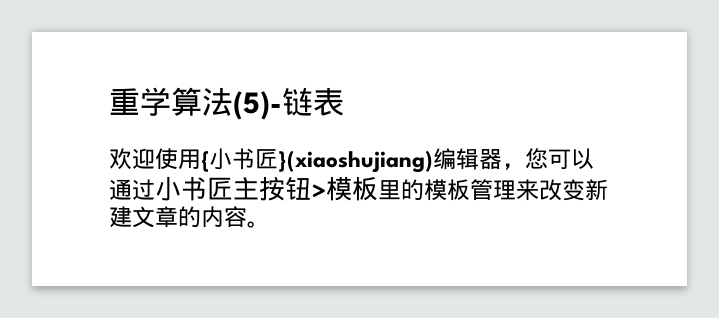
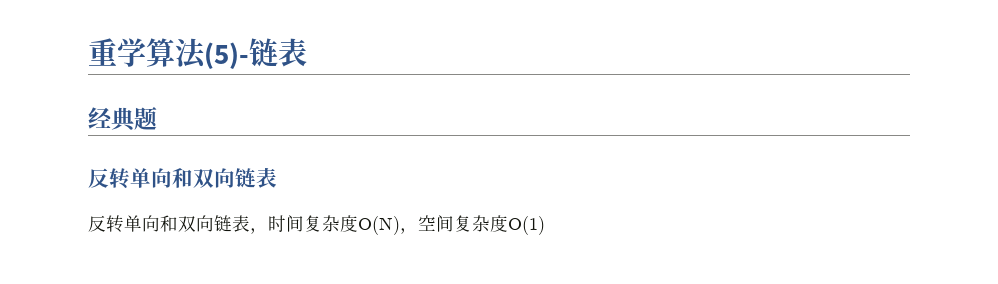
[109,148,594,173] [109,176,608,201] [109,206,270,228] 欢迎使用{小书匠}(xiaoshujiang)编辑器，您可以通过小书匠主按钮>模板里的模板管理来改变新建文章的内容。 -> [88,106,157,132] [88,167,277,189] [88,215,545,235] 经典题 // 反转单向和双向链表 // 反转单向和双向链表，时间复杂度O(N)，空间复杂度O(1)

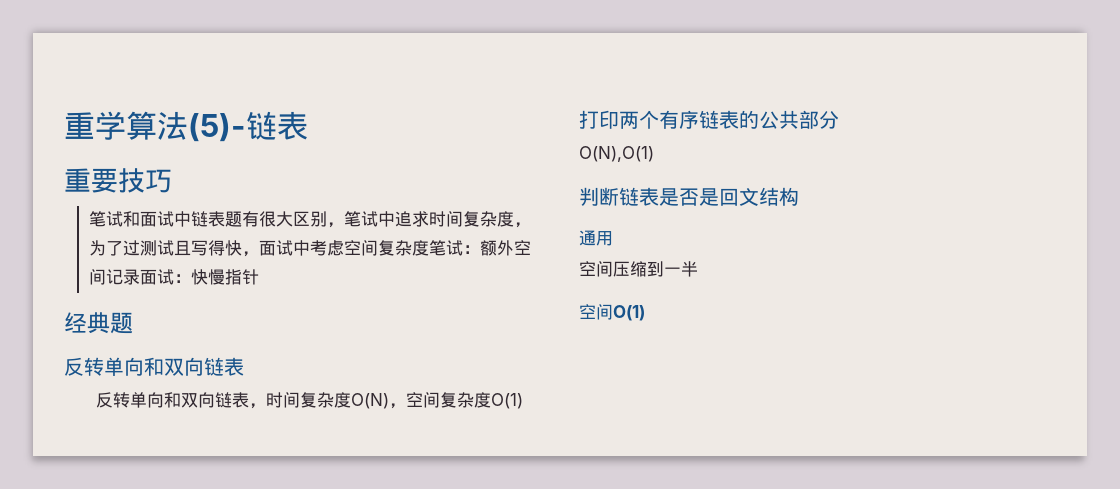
(307, 52) none -> [64,168,172,193] [88,211,531,228] [88,240,531,257] [88,269,259,285] // 重要技巧 // 笔试和面试中链表题有很大区别，笔试中追求时间复杂度，为了过测试且写得快，面试中考虑空间复杂度笔试：额外空间记录面试：快慢指针
(545, 225) none -> [579,110,839,129] [579,146,654,162] [579,187,799,206] [579,230,613,246] [579,261,698,277] [579,304,645,321] // 打印两个有序链表的公共部分 // O(N),O(1) // 判断链表是否是回文结构 // 通用 // 空间压缩到一半 // 空间O(1)

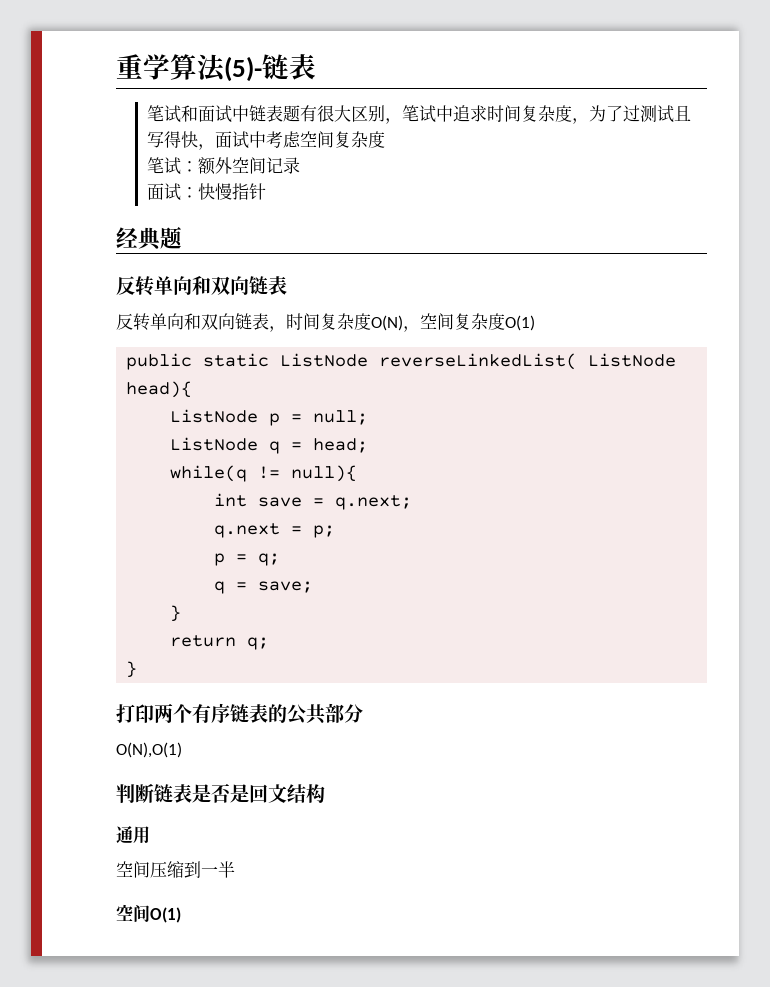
[64,168,172,193] // 重要技巧 -> (316, 67) none
(429, 248) none -> (386, 139) //
(140, 277) none -> (301, 165) //
(523, 401) none -> [126,353,677,370] [126,381,193,398] [170,409,369,426] [170,437,369,454] [170,465,358,482] [214,493,413,510] [214,523,336,538] [214,553,281,566] [214,581,314,594] [170,605,182,622] [170,635,270,650] [126,661,138,678] // public static ListNode reverseLinkedList( ListNode head){ // ListNode p = null; // ListNode q = head; // while(q != null){ // int save = q.next; // q.next = p; // p = q; // q = save; // } // return q; // }

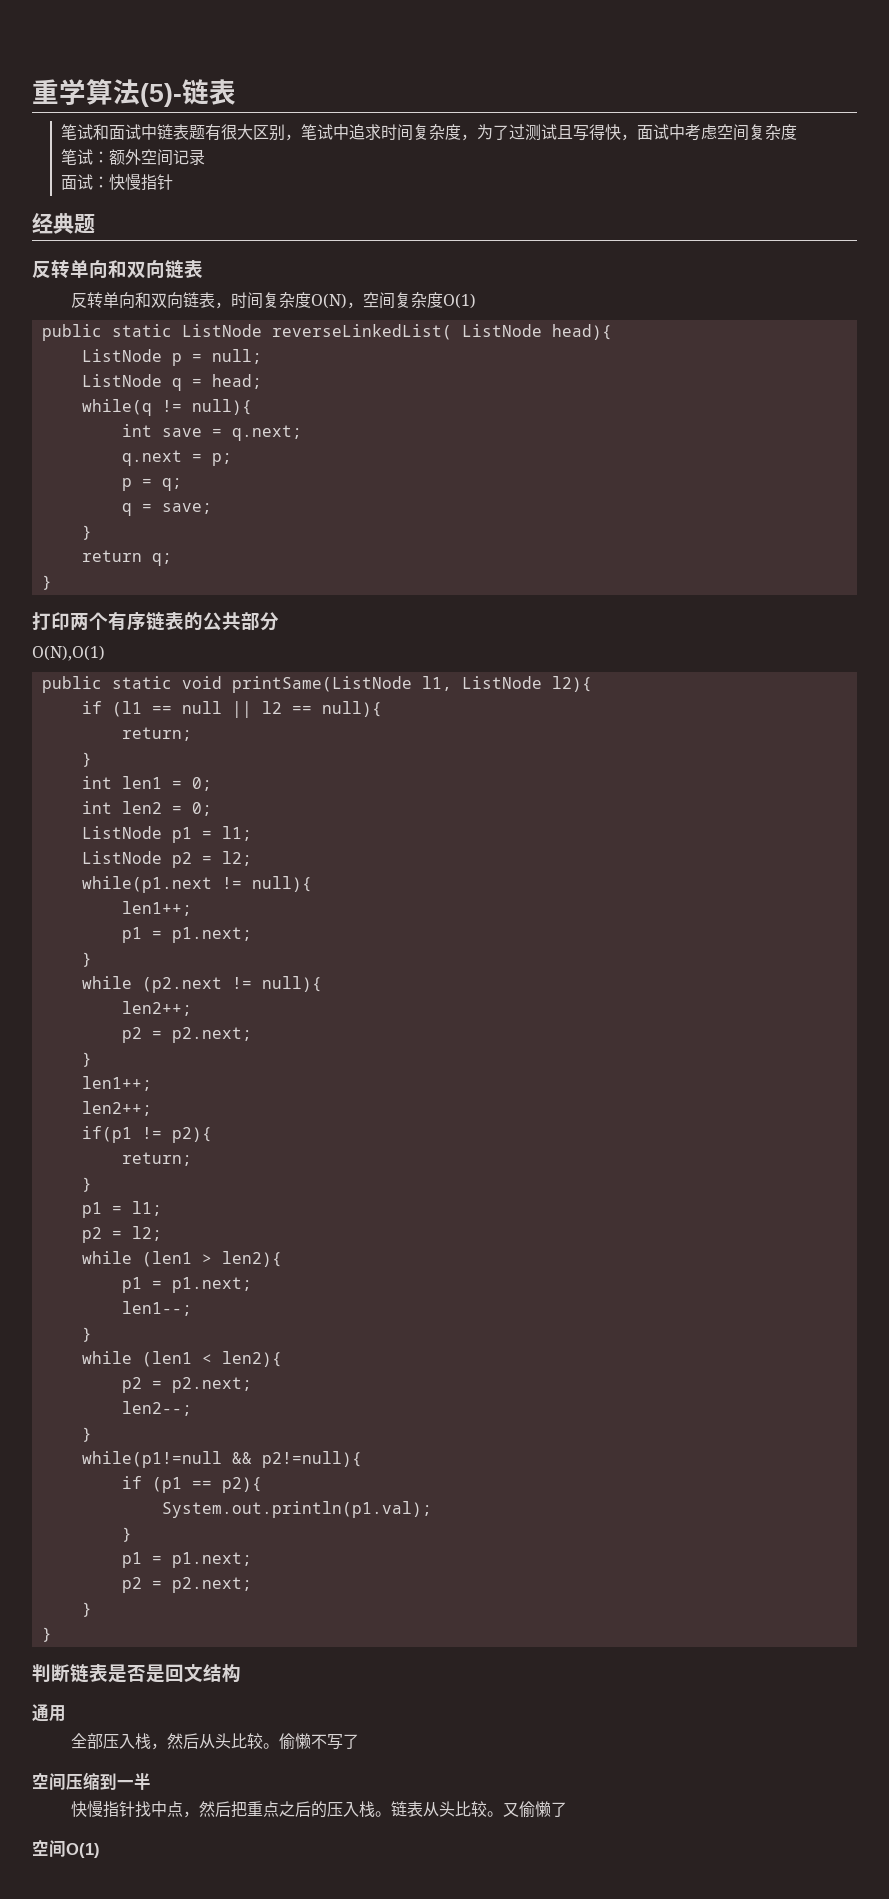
(182, 750) none -> [41,676,592,693] [81,701,382,718] [121,727,192,741] [81,752,92,767] [81,776,212,791] [81,801,212,816] [81,826,252,843] [81,851,252,868] [81,876,312,893] [121,901,192,916] [121,927,252,943] [81,952,92,967] [81,976,322,993] [121,1001,192,1016] [121,1027,252,1043] [81,1052,92,1067] [81,1076,152,1091] [81,1101,152,1116] [81,1126,212,1143] [121,1152,192,1166] [81,1177,92,1192] [81,1201,162,1218] [81,1226,162,1243] [81,1251,282,1267] [121,1277,252,1293] [121,1301,192,1316] [81,1327,92,1342] [81,1351,282,1367] [121,1377,252,1393] [121,1401,192,1416] [81,1427,92,1442] [81,1451,362,1468] [121,1476,262,1493] [161,1501,432,1518] [121,1527,132,1542] [121,1552,252,1568] [121,1577,252,1593] [81,1602,92,1617] [41,1627,52,1642] // public static void printSame(ListNode l1, ListNode l2){ // if (l1 == null || l2 == null){ // return; // } // int len1 = 0; // int len2 = 0; // ListNode p1 = l1; // ListNode p2 = l2; // while(p1.next != null){ // len1++; // p1 = p1.next; // } // while (p2.next != null){ // len2++; // p2 = p2.next; // } // len1++; // len2++; // if(p1 != p2){ // return; // } // p1 = l1; // p2 = l2; // while (len1 > len2){ // p1 = p1.next; // len1--; // } // while (len1 < len2){ // p2 = p2.next; // len2--; // } // while(p1!=null && p2!=null){ // if (p1 == p2){ // System.out.println(p1.val); // } // p1 = p1.next; // p2 = p2.next; // } // }
[116,861,235,878] 空间压缩到一半 -> [71,1733,360,1750] [32,1772,151,1790] [71,1800,568,1818] 全部压入栈，然后从头比较。偷懒不写了 // 空间压缩到一半 // 快慢指针找中点，然后把重点之后的压入栈。链表从头比较。又偷懒了

